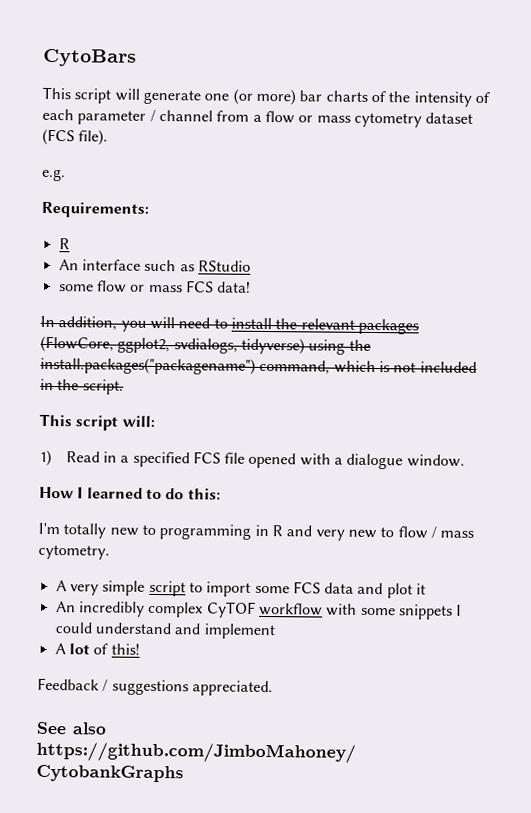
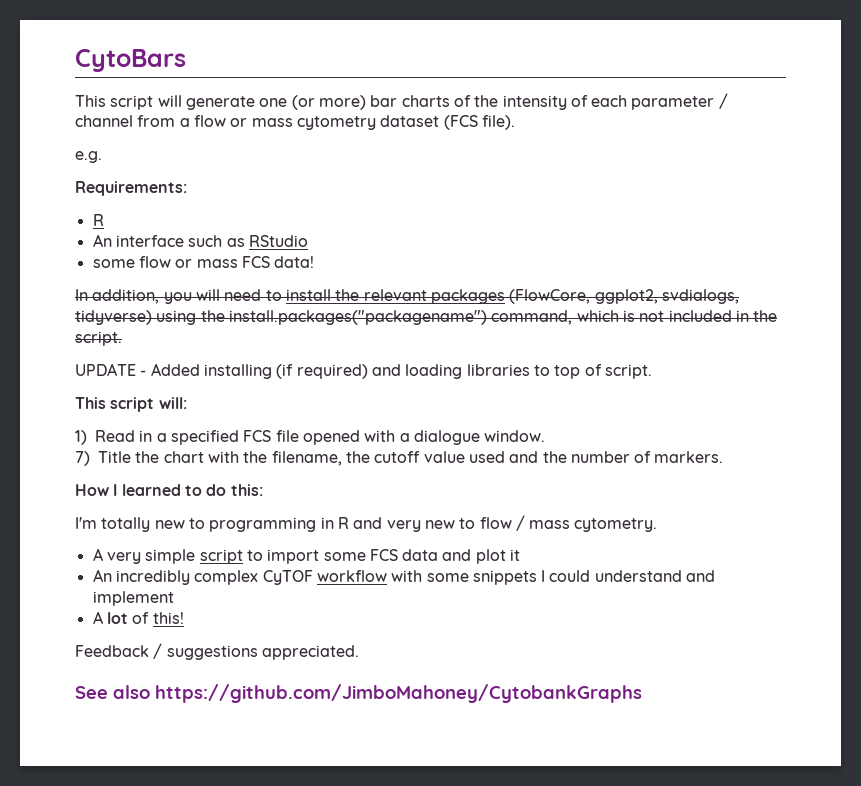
(124, 387) none -> [75,363,652,379] // UPDATE - Added installing (if required) and loading libraries to top of script.
(465, 460) none -> [75,451,724,466] // 7) Title the chart with the filename, the cutoff value used and the number of markers.

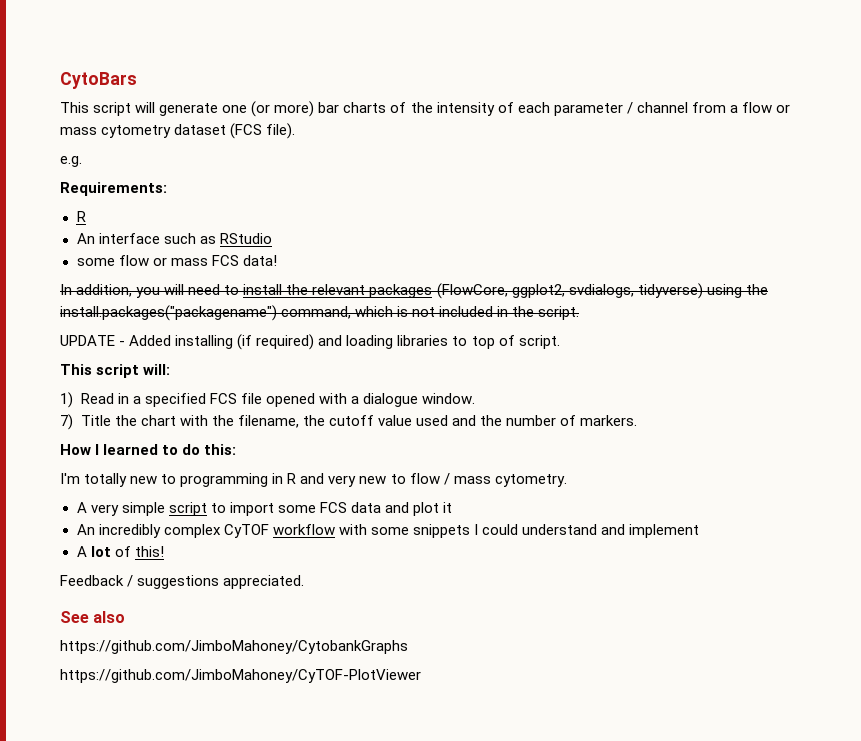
(150, 692) none -> (126, 617) //
(642, 693) none -> [60,669,421,683] // https://github.com/JimboMahoney/CyTOF-PlotViewer

